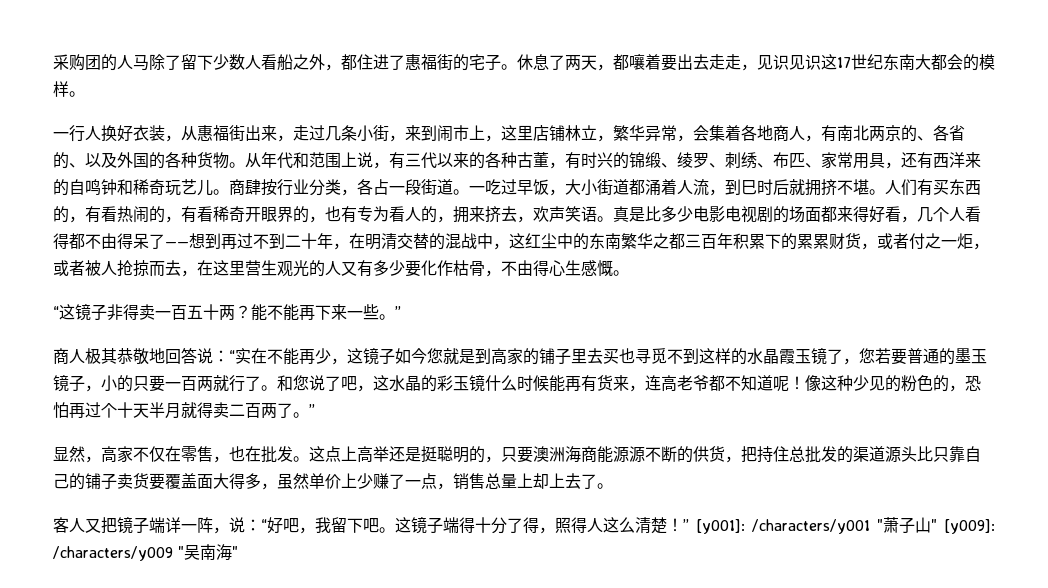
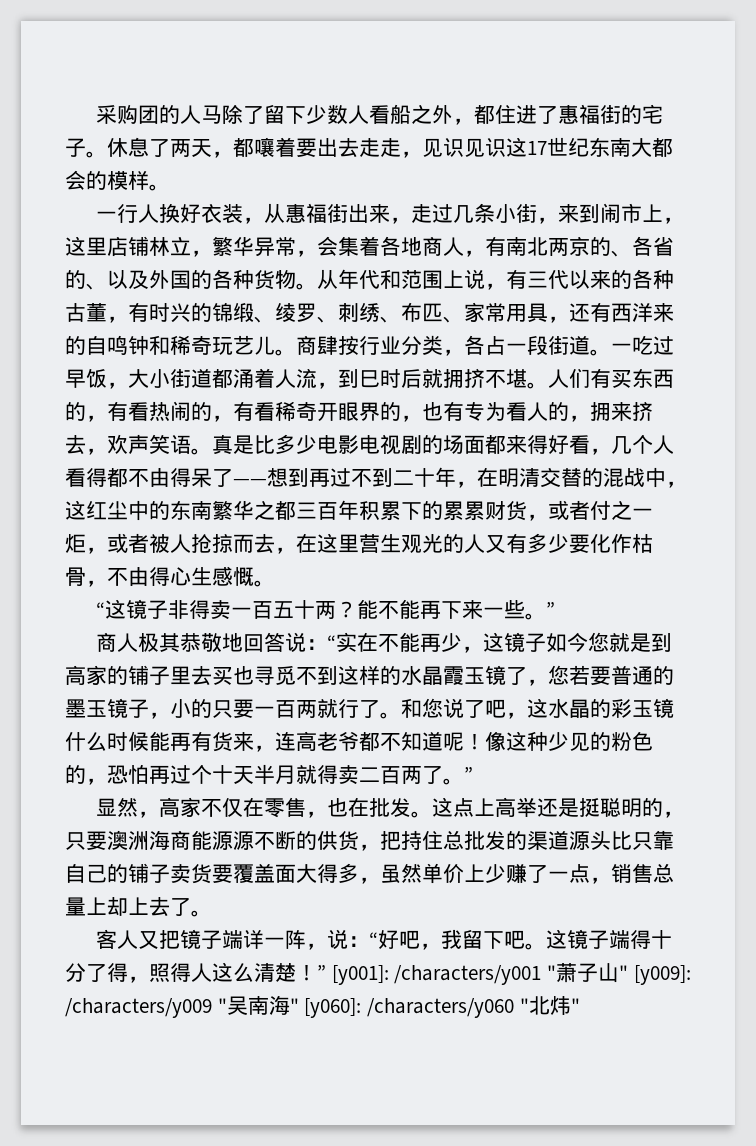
(238, 552) none -> [304,996,580,1018] [y060]: /characters/y060 "北炜"

